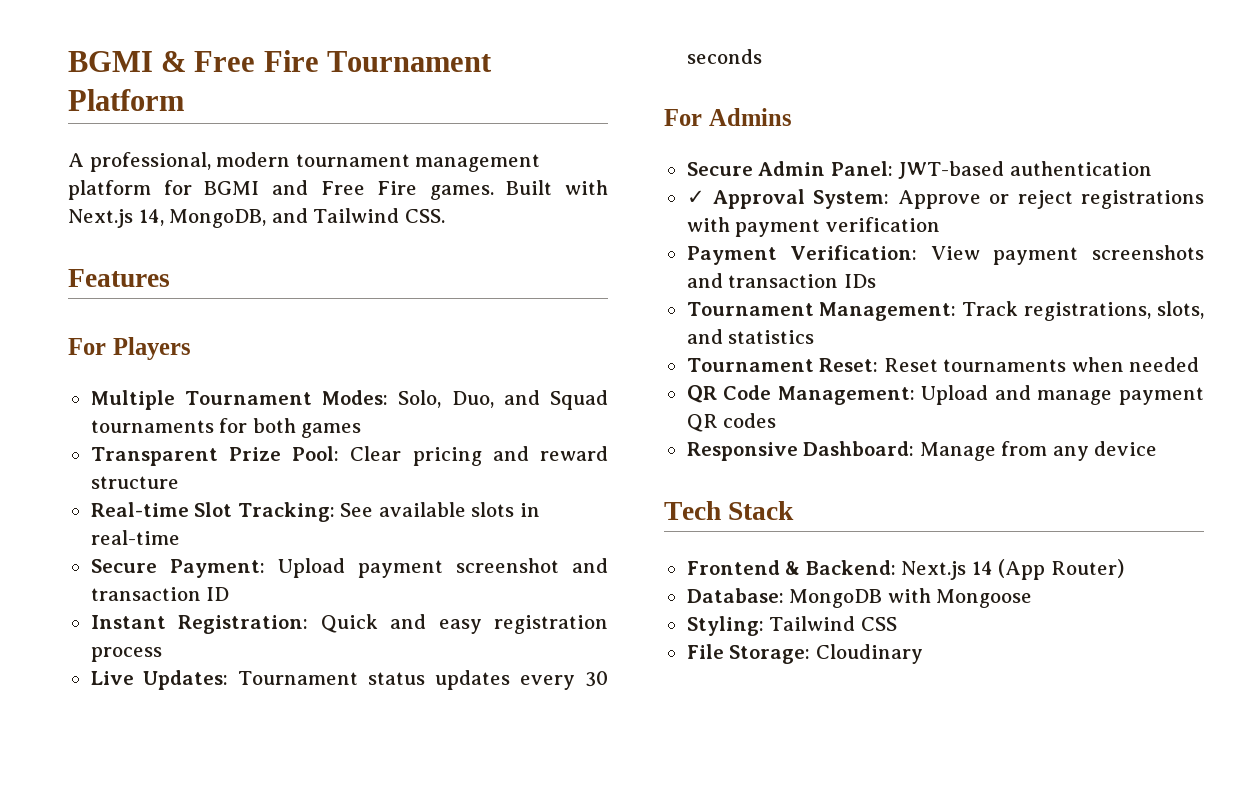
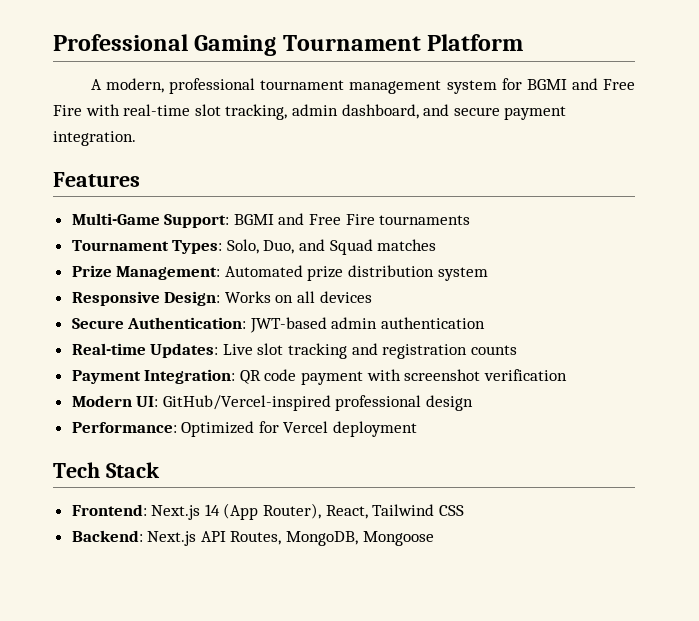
[68,50,319,72] BGMI & Free Fire -> [53,34,277,56] Professional Gaming
[89,152,291,172] professional, modern -> [106,78,256,94] modern, professional
[68,180,151,200] platform -> [446,80,497,94] system
[429,180,608,200] [68,208,445,228] [68,269,170,287] [68,337,191,360] [90,390,609,410] [90,418,362,438] [90,446,609,466] [90,476,179,489] [90,502,540,522] [90,530,180,545] [90,558,609,578] [90,587,230,601] [90,614,608,634] [90,647,162,662] [90,670,608,690] [686,49,762,64] [664,108,792,126] [686,161,1152,179] [686,189,1204,209] [686,217,940,237] [686,245,1204,265] [686,273,876,288] [686,301,1204,321] [686,329,815,344] [686,357,1200,372] [686,385,1204,405] [686,413,777,432] [686,441,1158,461] [664,501,795,520] [686,559,1124,580] [686,588,1033,608] [686,616,897,636] [686,644,923,664] games. Built with Next.js 14, MongoDB, and Tailwind CSS. // Features // For Players // Multiple Tournament Modes: Solo, Duo, and Squad tournaments for both games // Transparent Prize Pool: Clear pricing and reward structure // Real-time Slot Tracking: See available slots in real-time // Secure Payment: Upload payment screenshot and transaction ID // Instant Registration: Quick and easy registration process // Live Updates: Tournament status updates every 30 seconds // For Admins // Secure Admin Panel: JWT-based authentication // ✓ Approval System: Approve or reject registrations with payment verification // Payment Verification: View payment screenshots and transaction IDs // Tournament Management: Track registrations, slots, and statistics // Tournament Reset: Reset tournaments when needed // QR Code Management: Upload and manage payment QR codes // Responsive Dashboard: Manage from any device // Tech Stack // Frontend & Backend: Next.js 14 (App Router) // Database: MongoDB with Mongoose // Styling: Tailwind CSS // File Storage: Cloudinary -> [85,104,567,120] [53,131,136,146] [53,172,140,187] [71,213,471,228] [71,239,437,255] [71,265,488,281] [71,291,372,306] [71,317,486,333] [71,343,517,359] [71,369,567,385] [71,395,474,411] [71,421,418,437] [53,462,160,478] [71,503,464,520] [71,530,434,546] with real-time slot tracking, admin dashboard, and secure payment integration. // Features // Multi-Game Support: BGMI and Free Fire tournaments // Tournament Types: Solo, Duo, and Squad matches // Prize Management: Automated prize distribution system // Responsive Design: Works on all devices // Secure Authentication: JWT-based admin authentication // Real-time Updates: Live slot tracking and registration counts // Payment Integration: QR code payment with screenshot verification // Modern UI: GitHub/Vercel-inspired professional design // Performance: Optimized for Vercel deployment // Tech Stack // Frontend: Next.js 14 (App Router), React, Tailwind CSS // Backend: Next.js API Routes, MongoDB, Mongoose

